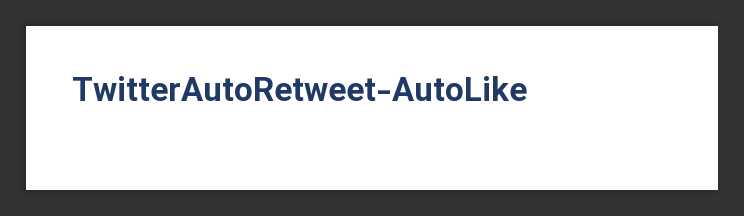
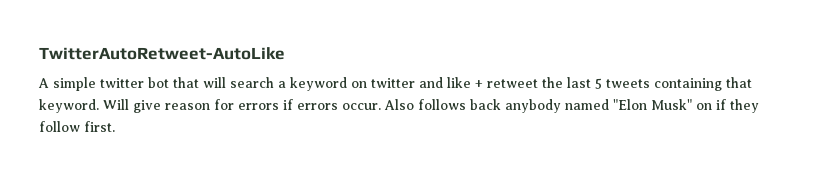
(527, 88) none -> [38,77,752,91] [39,99,759,113] [39,121,115,132] // A simple twitter bot that will search a keyword on twitter and like + retweet the last 5 tweets containing that keyword. Will give reason for errors if errors occur. Also follows back anybody named "Elon Musk" on if they follow first.

